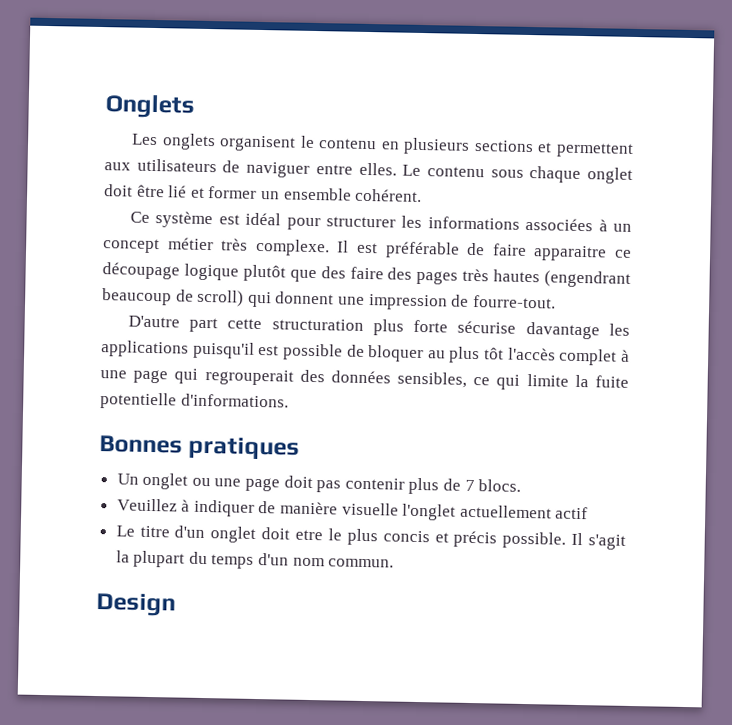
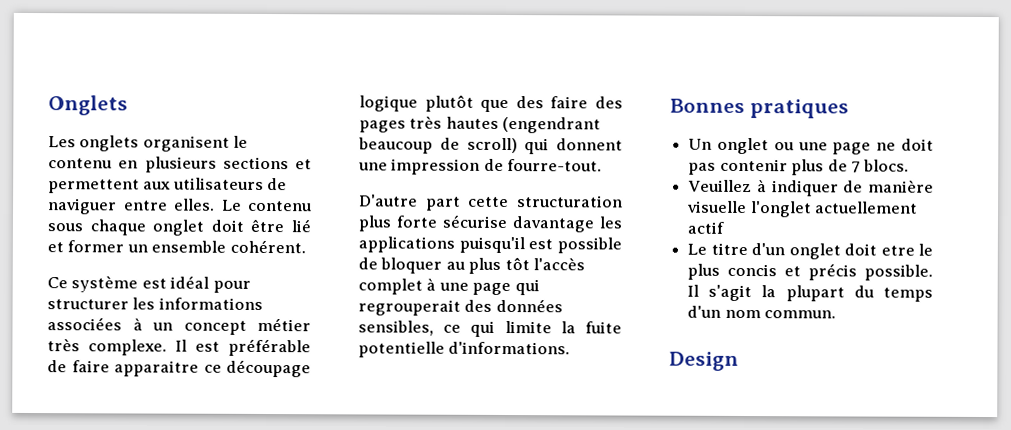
(281, 484) none -> [876,142,897,151] ne

